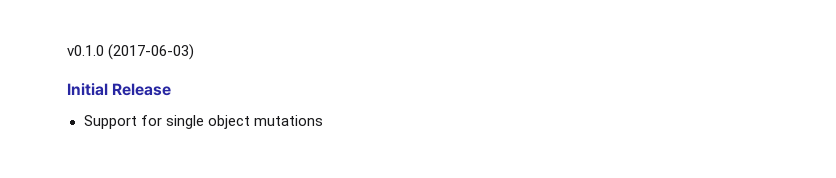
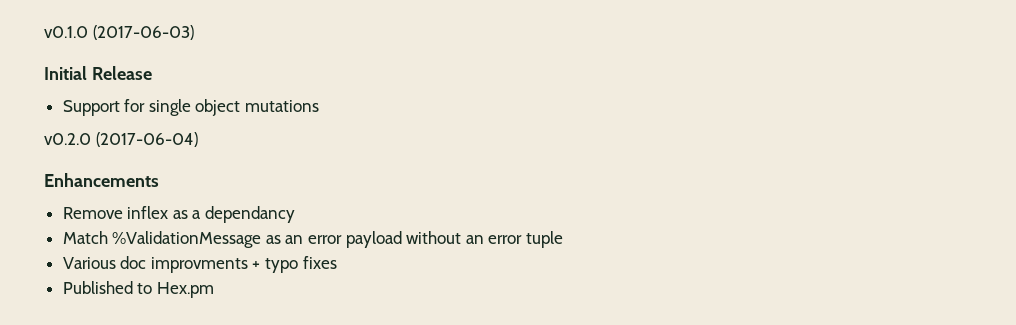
(323, 120) none -> [44,132,198,147] [44,173,159,187] [62,206,296,223] [62,231,564,248] [62,256,337,273] [62,281,214,298] // v0.2.0 (2017-06-04) // Enhancements // Remove inflex as a dependancy // Match %ValidationMessage as an error payload without an error tuple // Various doc improvments + typo fixes // Published to Hex.pm

